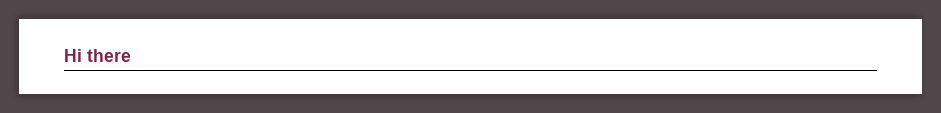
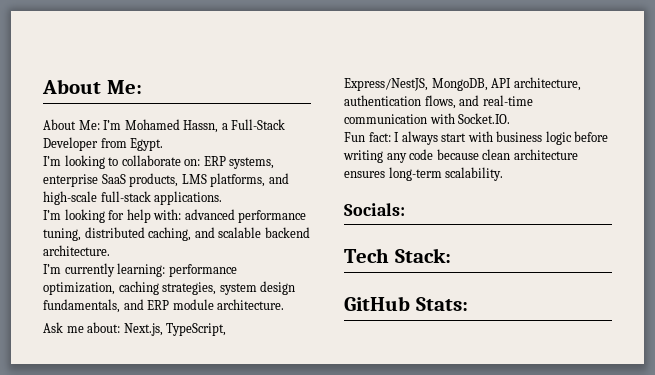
[64,49,131,62] Hi there -> [42,79,142,94] [43,119,286,133] [43,137,164,151] [43,155,275,169] [43,173,289,187] [43,191,223,205] [43,209,307,223] [43,227,310,241] [43,245,110,256] [43,263,237,277] [43,281,296,295] [43,299,285,313] [43,322,227,336] [344,77,581,91] [344,95,533,109] [344,113,511,124] [344,131,609,145] [343,149,578,163] [344,167,504,181] [344,203,405,216] [344,248,451,263] [344,296,468,311] About Me: // About Me: I’m Mohamed Hassn, a Full-Stack Developer from Egypt. // I’m looking to collaborate on: ERP systems, enterprise SaaS products, LMS platforms, and high-scale full-stack applications. // I’m looking for help with: advanced performance tuning, distributed caching, and scalable backend architecture. // I’m currently learning: performance optimization, caching strategies, system design fundamentals, and ERP module architecture. // Ask me about: Next.js, TypeScript, Express/NestJS, MongoDB, API architecture, authentication flows, and real-time communication with Socket.IO. // Fun fact: I always start with business logic before writing any code because clean architecture ensures long-term scalability. // Socials: // Tech Stack: // GitHub Stats:

